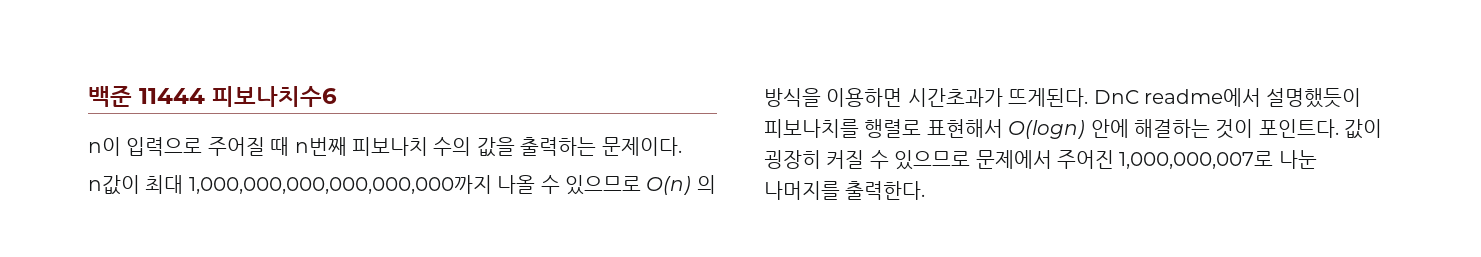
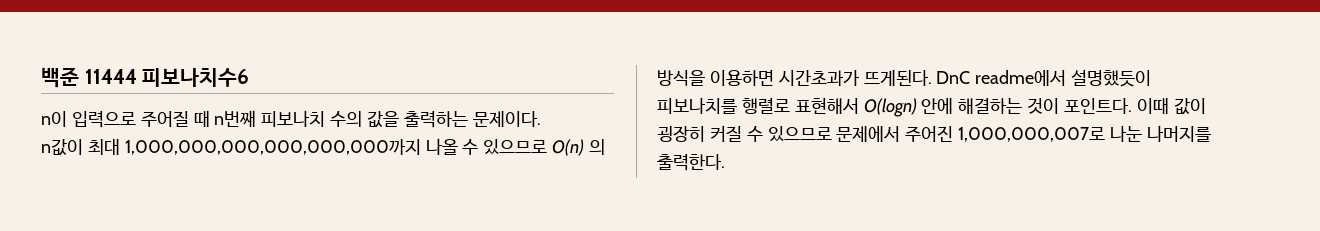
(1339, 128) none -> [1136,97,1169,114] 이때

